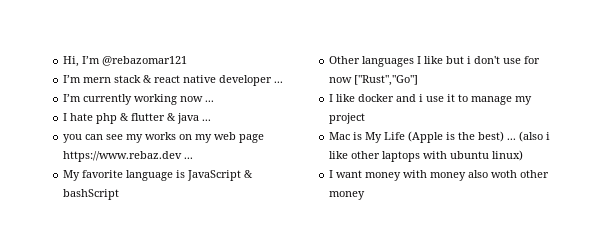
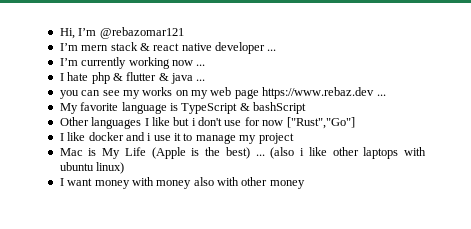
[187,170,242,181] JavaScript -> [181,103,238,114] TypeScript
[491,170,518,178] woth -> [217,177,239,186] with

